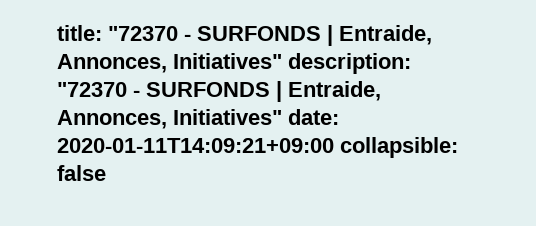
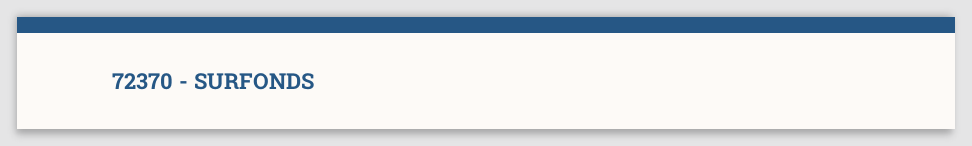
[57,25,432,46] [57,53,411,74] [57,81,381,102] [57,109,339,129] [57,137,458,158] [57,165,106,181] title: "72370 - SURFONDS | Entraide, Annonces, Initiatives" description: "72370 - SURFONDS | Entraide, Annonces, Initiatives" date: 2020-01-11T14:09:21+09:00 collapsible: false -> [112,73,314,90] 72370 - SURFONDS

